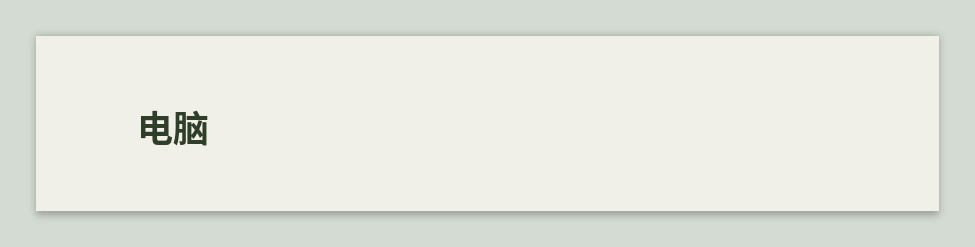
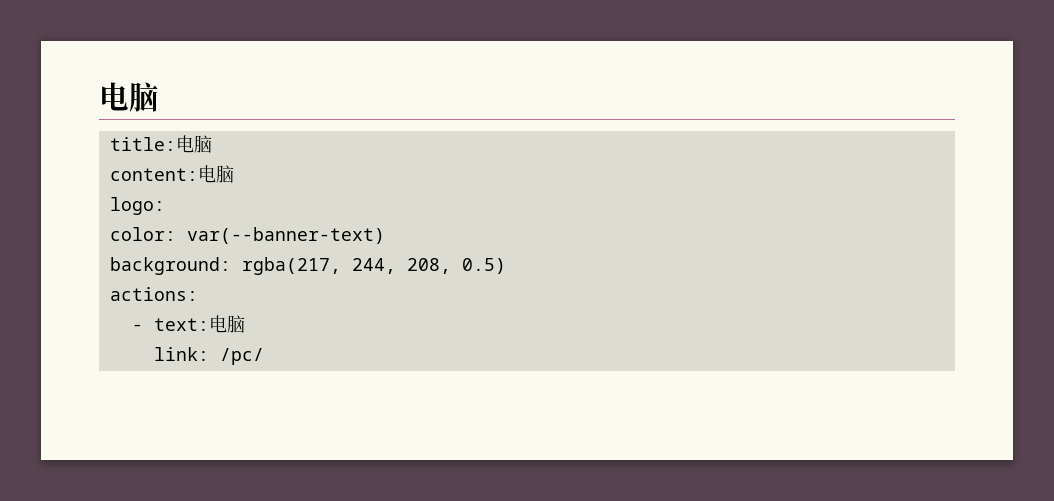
[137,110,209,146] 电脑 -> [99,82,159,112] [109,135,212,153] [109,165,234,183] [109,197,165,215] [109,227,385,244] [109,257,506,275] [109,287,198,301] [131,315,245,333] [153,347,264,365] 电脑 // title:电脑 // content:电脑 // logo: // color: var(--banner-text) // background: rgba(217, 244, 208, 0.5) // actions: // - text:电脑 // link: /pc/

